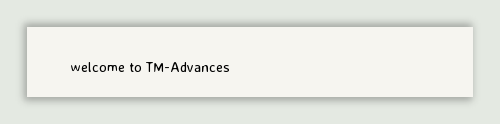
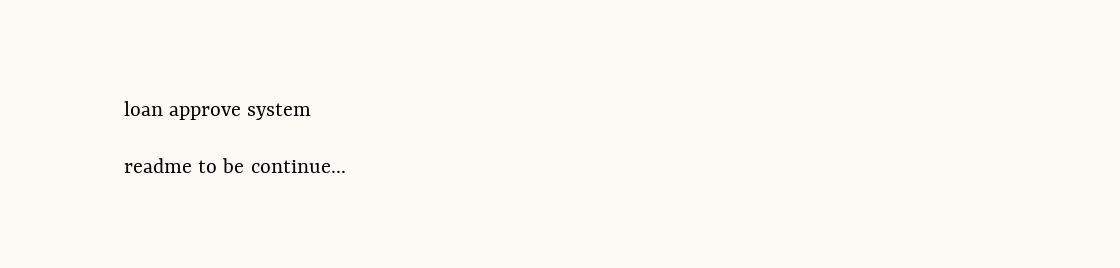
[70,62,230,72] welcome to TM-Advances -> [124,101,312,120] [124,158,346,173] loan approve system // readme to be continue...

